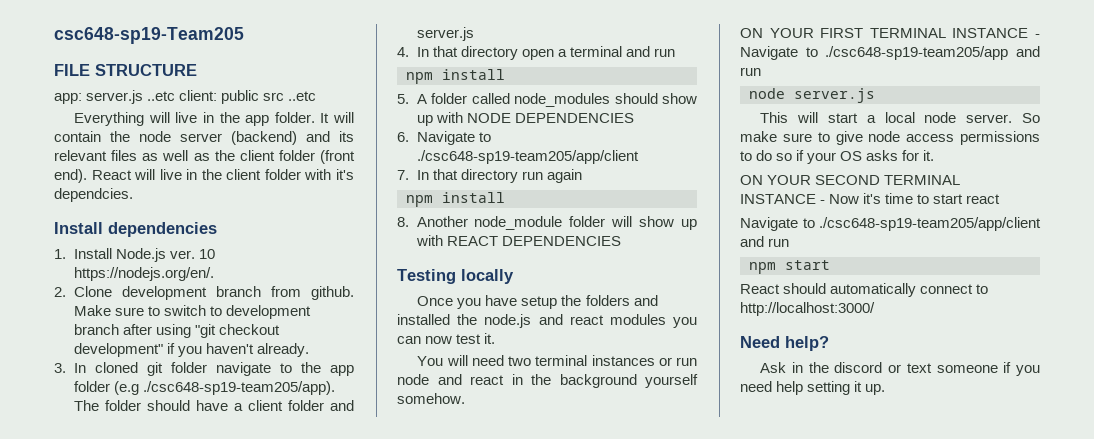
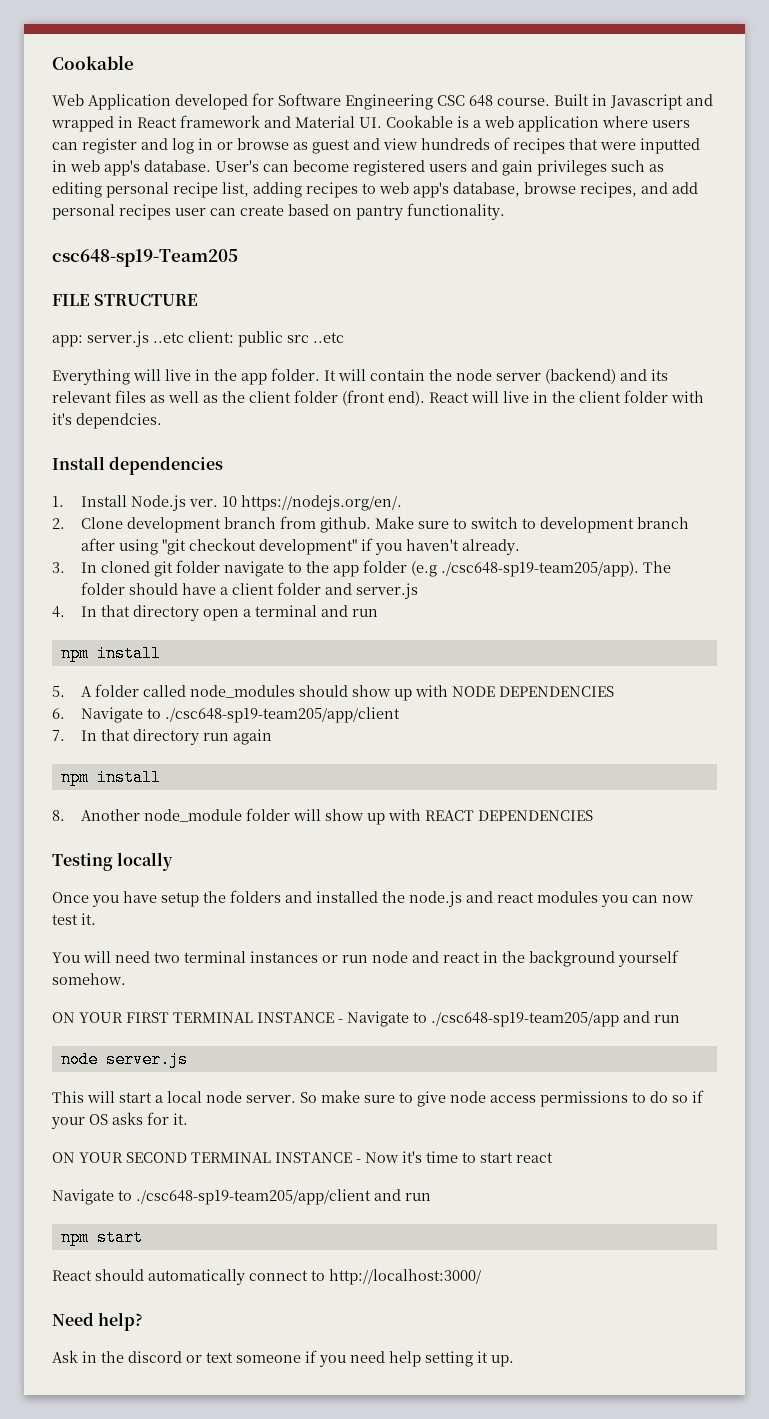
(54, 35) none -> [52,55,134,70] [52,93,713,110] [51,115,690,132] [52,137,700,154] [52,160,664,176] [52,182,698,198] [52,203,505,220] Cookable // Web Application developed for Software Engineering CSC 648 course. Built in Javascript and wrapped in React framework and Material UI. Cookable is a web application where users can register and log in or browse as guest and view hundreds of recipes that were inputted in web app's database. User's can become registered users and gain privileges such as editing personal recipe list, adding recipes to web app's database, browse recipes, and add personal recipes user can create based on pantry functionality. //

